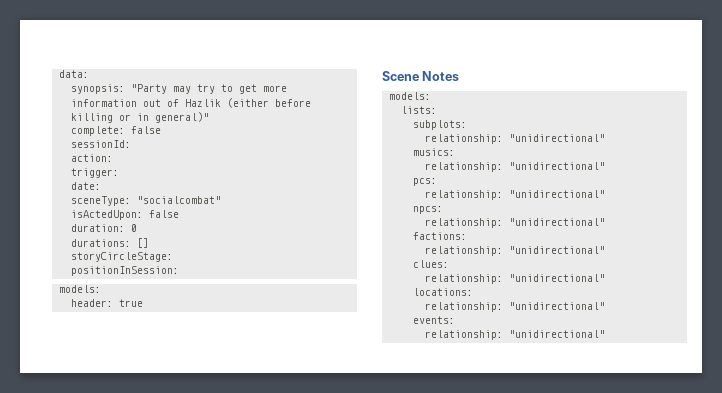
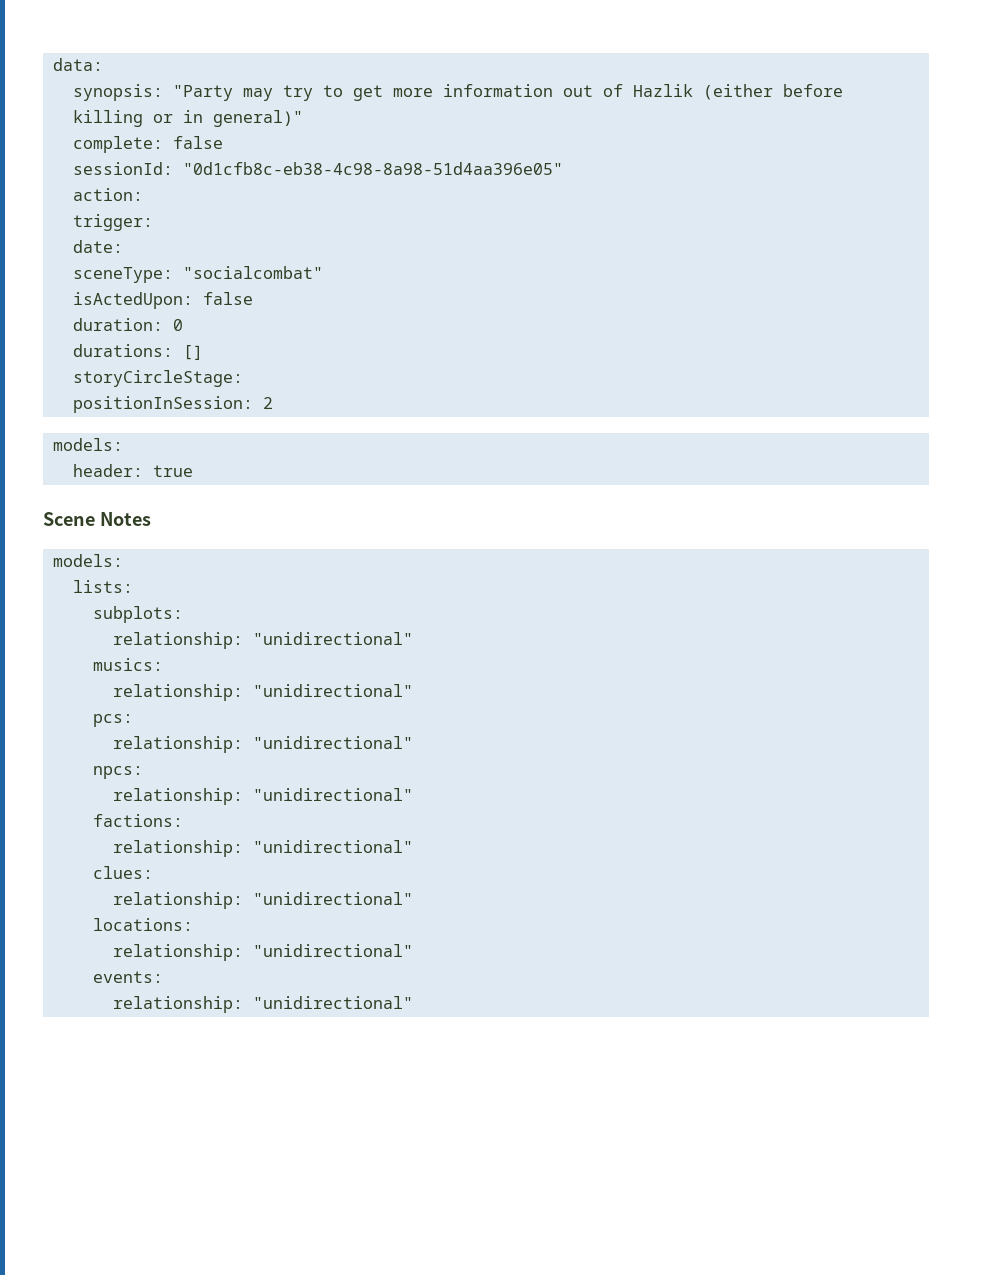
(131, 144) none -> [182,162,563,175] "0d1cfb8c-eb38-4c98-8a98-51d4aa396e05"
(179, 271) none -> [262,397,273,409] 2

